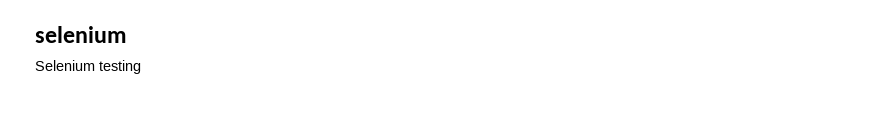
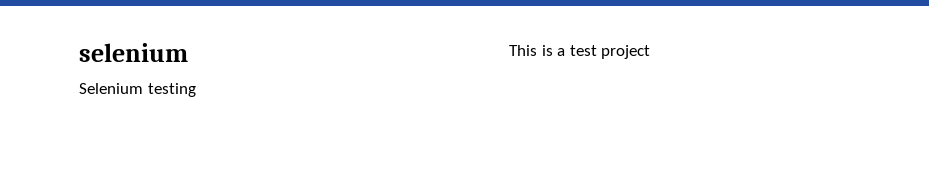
(141, 67) none -> [509,45,651,59] // This is a test project

